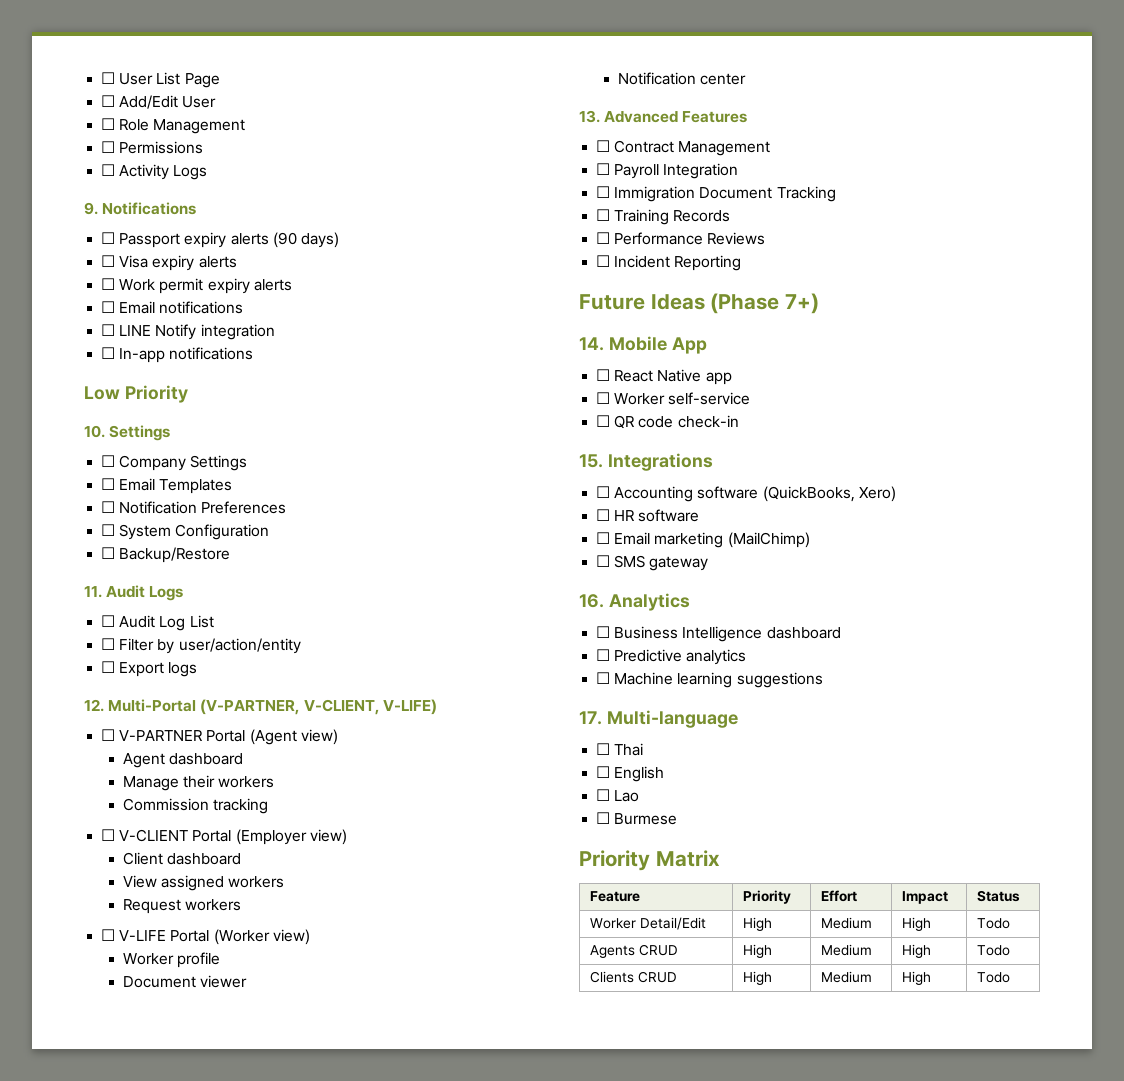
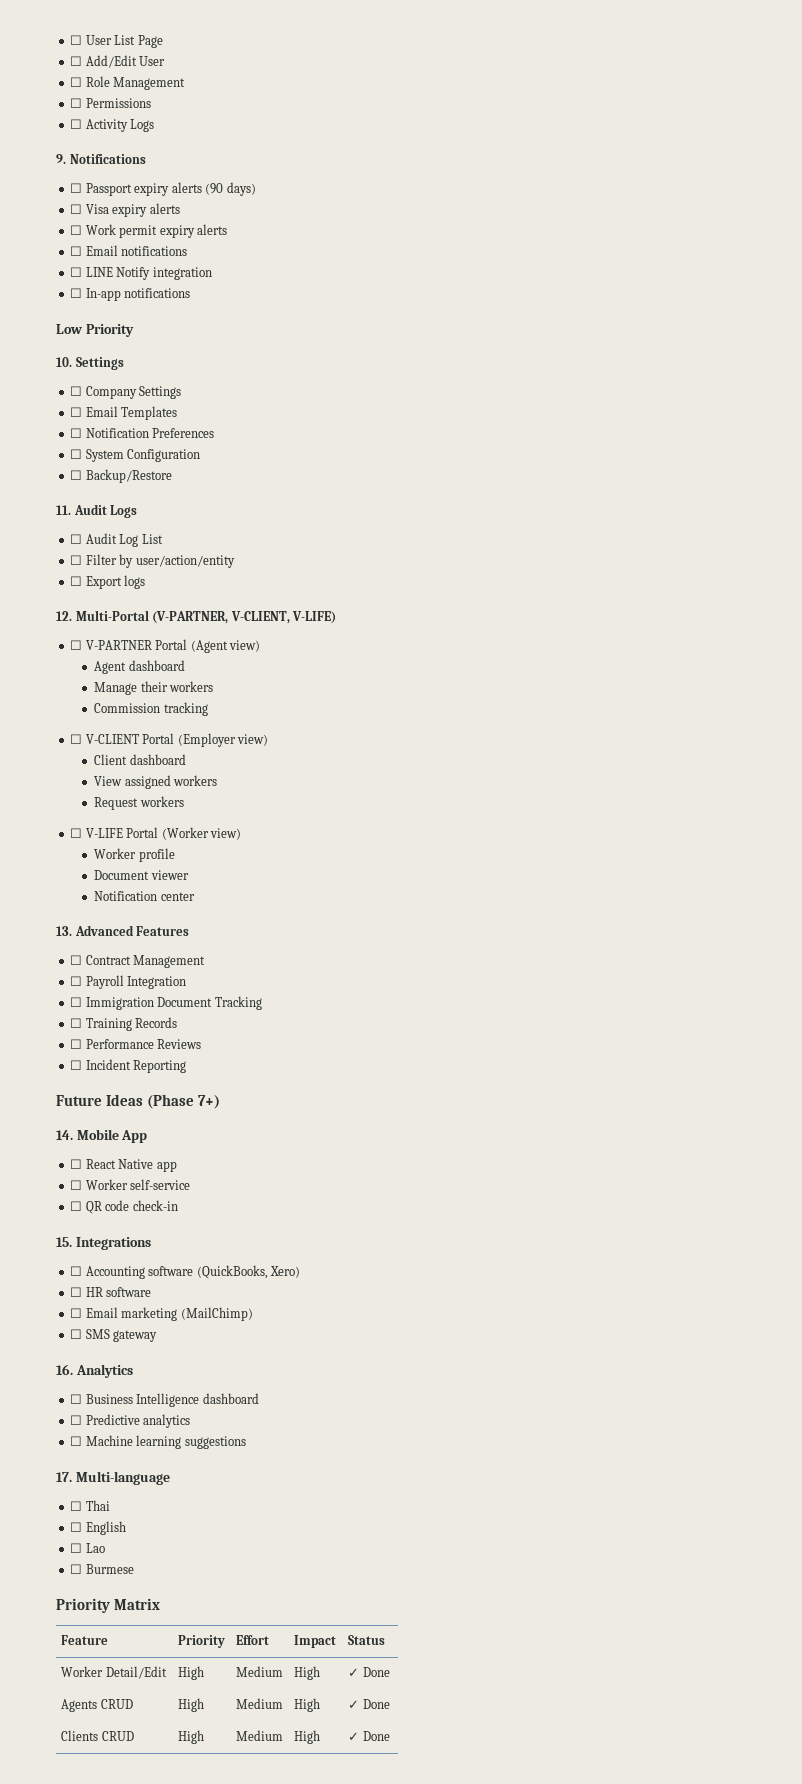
[977,918,1011,929] Todo -> [348,1667,390,1677] ✓ Done
[977,945,1011,956] Todo -> [348,1699,390,1709] ✓ Done
[977,972,1011,983] Todo -> [348,1731,390,1741] ✓ Done

